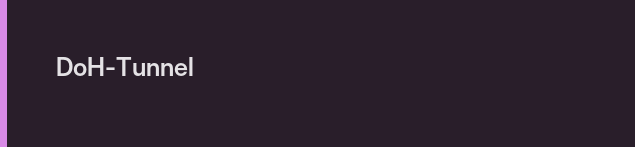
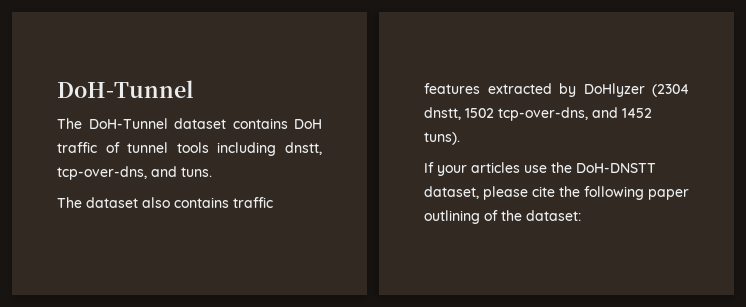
[56,57,194,76] DoH-Tunnel -> [57,80,194,98] [57,118,322,129] [57,142,322,156] [57,166,212,180] [57,197,273,208] [424,83,689,97] [424,107,652,121] [424,132,460,145] [424,162,656,176] [424,186,689,200] [424,210,581,224] DoH-Tunnel // The DoH-Tunnel dataset contains DoH traffic of tunnel tools including dnstt, tcp-over-dns, and tuns. // The dataset also contains traffic features extracted by DoHlyzer (2304 dnstt, 1502 tcp-over-dns, and 1452 tuns). // If your articles use the DoH-DNSTT dataset, please cite the following paper outlining of the dataset:

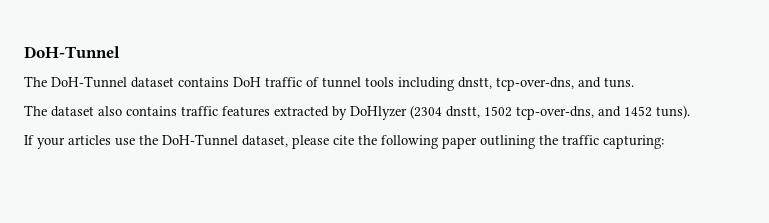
[576,163,656,173] DoH-DNSTT -> [162,134,238,146] DoH-Tunnel
[484,210,581,221] of the dataset: -> [539,135,664,149] the traffic capturing:

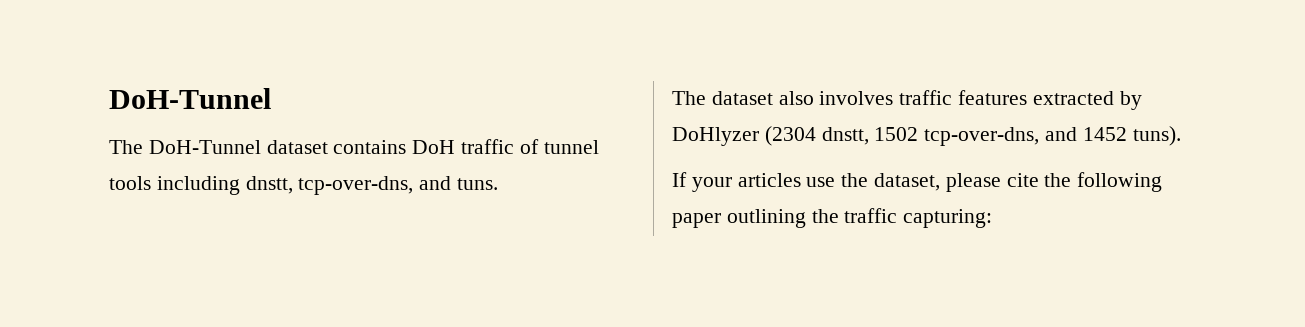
[126,106,177,116] contains -> [819,91,894,105] involves
[162,134,238,146] DoH-Tunnel -> (869, 180) none

